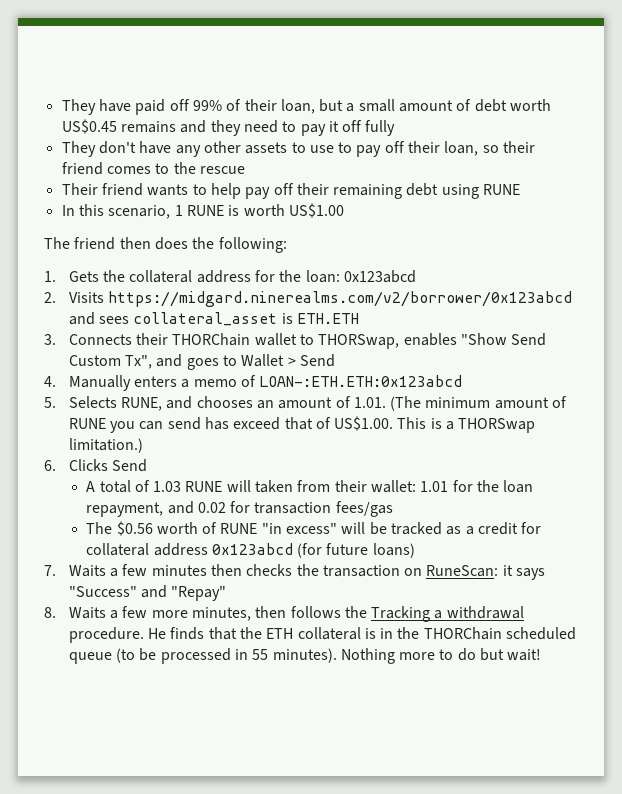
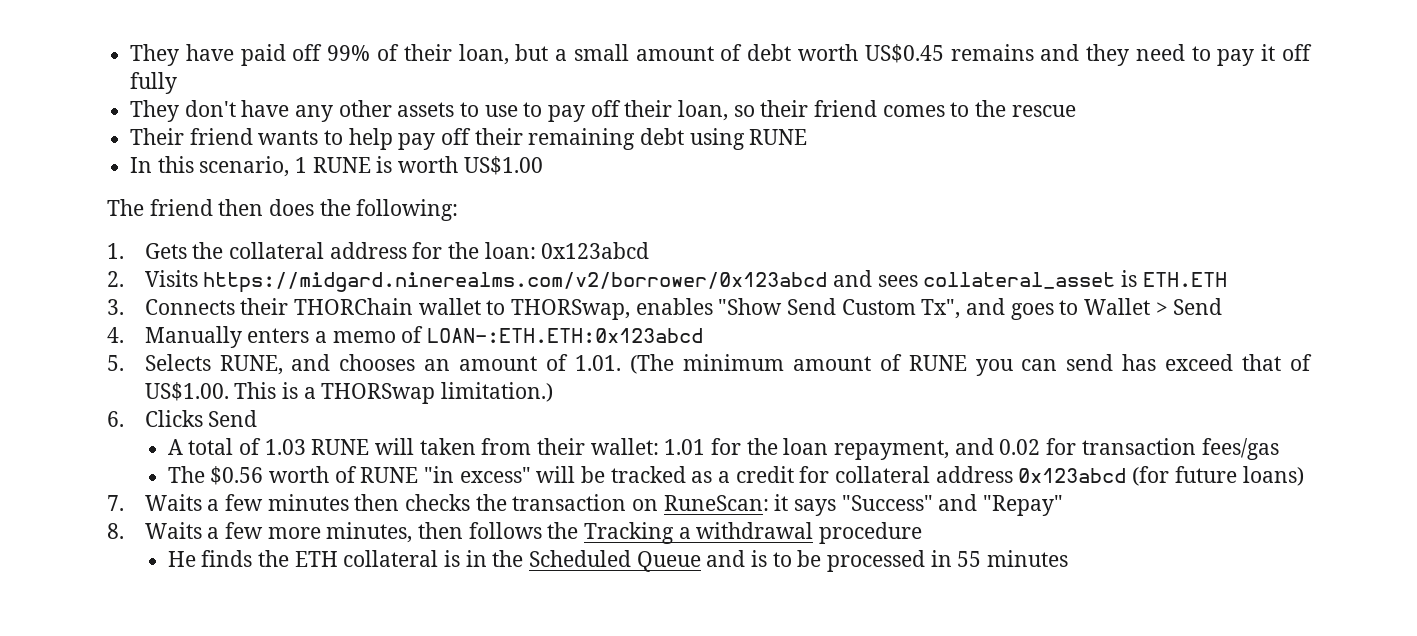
[68,627,144,643] procedure. -> [819,522,923,544] procedure //
[208,627,237,640] that -> (253, 558) none
[423,627,577,640] [68,648,542,664] THORChain scheduled queue (to be processed in 55 minutes). Nothing more to do but wait! -> [529,550,1069,572] Scheduled Queue and is to be processed in 55 minutes

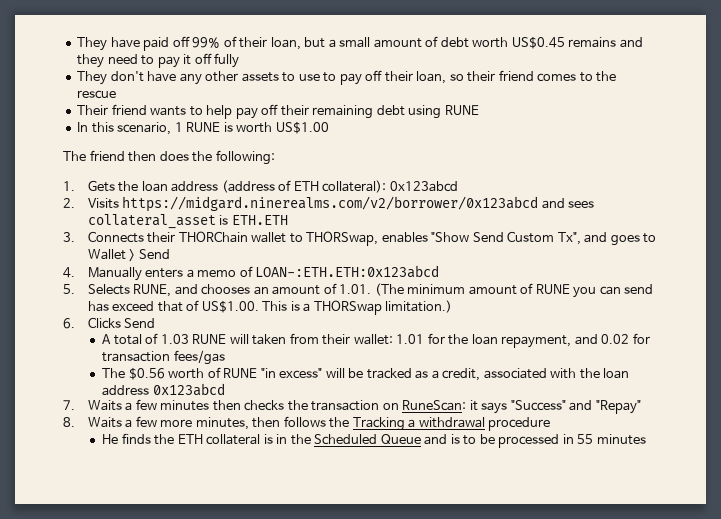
[229,242,536,259] collateral address for the loan: -> [141,180,387,193] loan address (address of ETH collateral):
[735,466,931,483] credit for collateral -> [442,368,630,381] credit, associated with the loan
[1132,466,1304,486] (for future loans) -> (225, 389) none

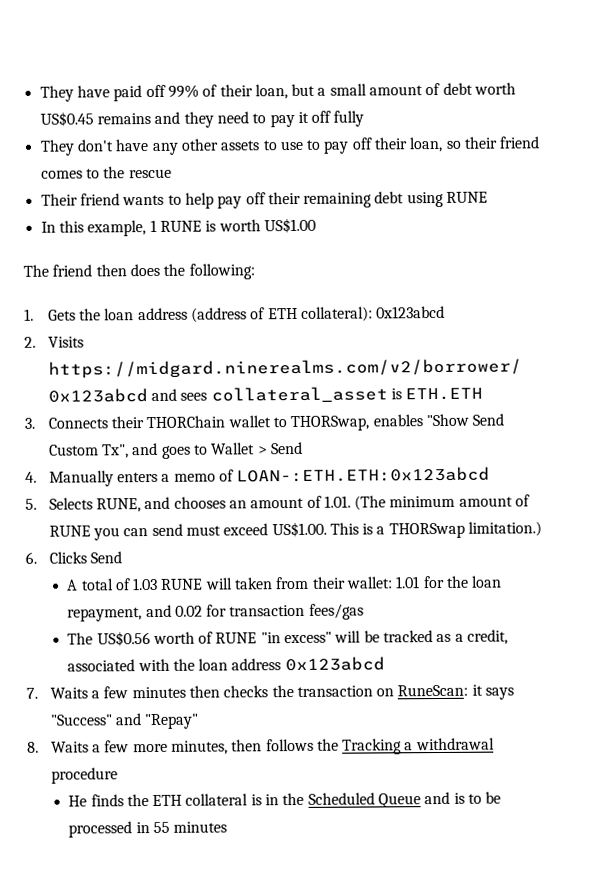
[117,122,172,135] scenario, -> [87,220,147,237] example,
[87,300,200,312] has exceed that of -> [185,523,269,536] must exceed
[128,367,165,380] $0.56 -> [96,631,151,647] US$0.56

